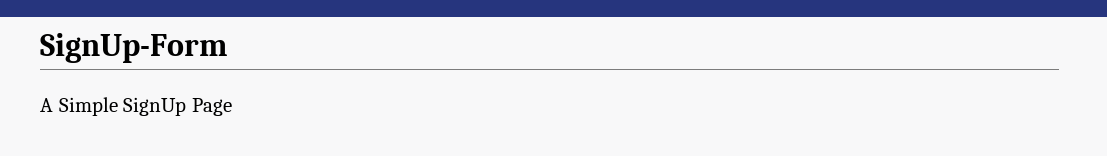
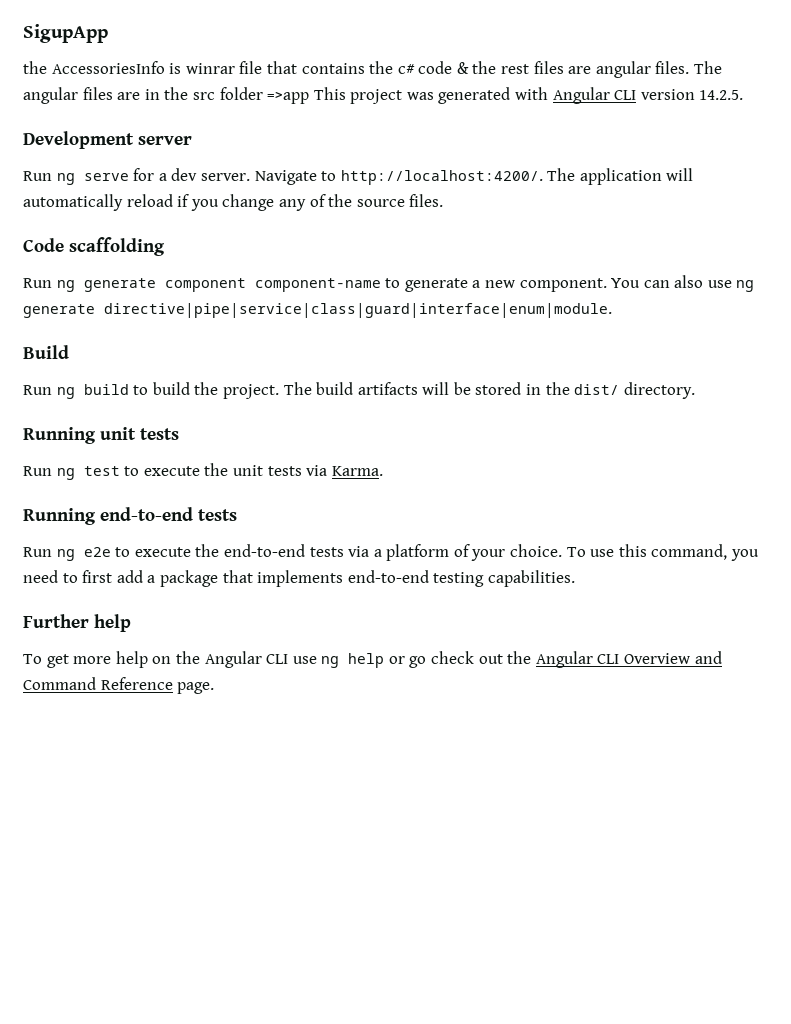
[40,33,228,63] [40,97,232,116] SignUp-Form // A Simple SignUp Page -> [23,24,108,43] [23,61,723,78] [23,87,744,104] [23,131,192,149] [23,168,694,185] [23,194,444,211] [23,237,165,256] [23,275,755,292] [23,303,612,318] [23,345,69,359] [23,382,695,399] [23,427,179,444] [23,463,383,480] [23,507,237,525] [23,544,760,561] [23,570,575,587] [23,614,131,632] [23,651,722,668] [23,677,215,694] SigupApp // the AccessoriesInfo is winrar file that contains the c# code & the rest files are angular files. The angular files are in the src folder =>app This project was generated with Angular CLI version 14.2.5. // Development server // Run ng serve for a dev server. Navigate to http://localhost:4200/. The application will automatically reload if you change any of the source files. // Code scaffolding // Run ng generate component component-name to generate a new component. You can also use ng generate directive|pipe|service|class|guard|interface|enum|module. // Build // Run ng build to build the project. The build artifacts will be stored in the dist/ directory. // Running unit tests // Run ng test to execute the unit tests via Karma. // Running end-to-end tests // Run ng e2e to execute the end-to-end tests via a platform of your choice. To use this command, you need to first add a package that implements end-to-end testing capabilities. // Further help // To get more help on the Angular CLI use ng help or go check out the Angular CLI Overview and Command Reference page.

